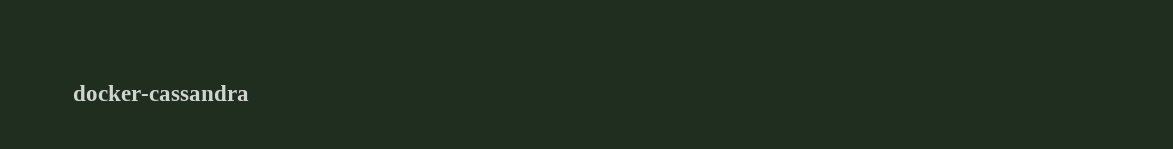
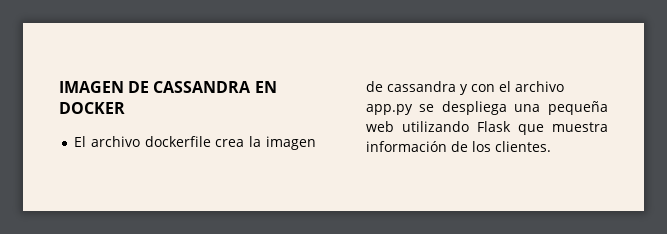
[73,85,249,101] docker-cassandra -> [59,81,277,93] [59,102,125,114] [73,136,316,150] [365,81,564,95] [365,101,608,115] [365,121,608,135] [365,141,551,152] IMAGEN DE CASSANDRA EN DOCKER // El archivo dockerfile crea la imagen de cassandra y con el archivo app.py se despliega una pequeña web utilizando Flask que muestra información de los clientes.

